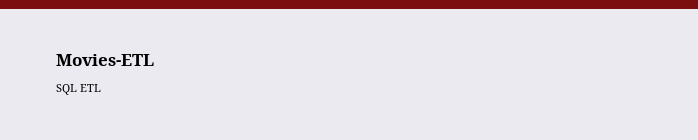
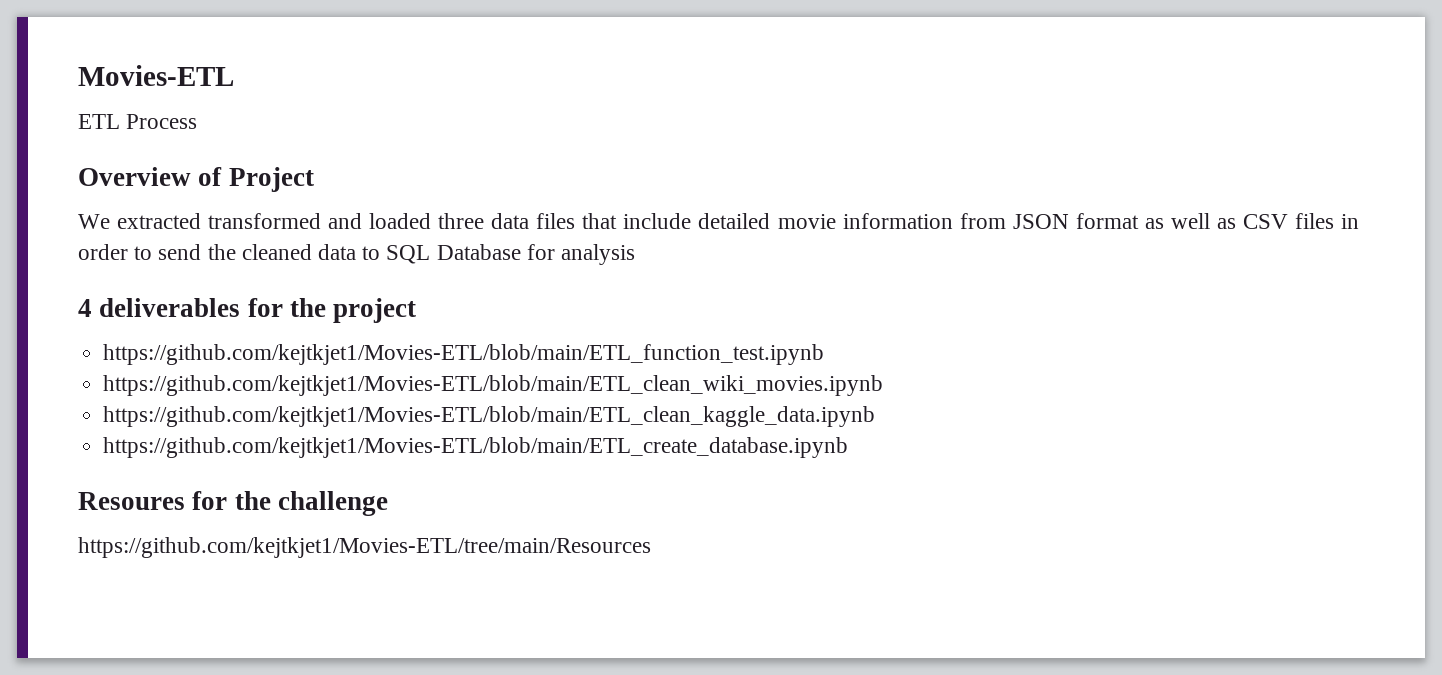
[56,84,101,95] SQL ETL -> [78,114,198,129] [78,167,314,192] [78,213,1359,229] [78,244,636,265] [78,298,417,323] [103,344,825,365] [103,375,884,396] [103,406,876,427] [103,437,849,458] [78,491,388,516] [78,537,651,558] ETL Process // Overview of Project // We extracted transformed and loaded three data files that include detailed movie information from JSON format as well as CSV files in order to send the cleaned data to SQL Database for analysis // 4 deliverables for the project // https://github.com/kejtkjet1/Movies-ETL/blob/main/ETL_function_test.ipynb // https://github.com/kejtkjet1/Movies-ETL/blob/main/ETL_clean_wiki_movies.ipynb // https://github.com/kejtkjet1/Movies-ETL/blob/main/ETL_clean_kaggle_data.ipynb // https://github.com/kejtkjet1/Movies-ETL/blob/main/ETL_create_database.ipynb // Resoures for the challenge // https://github.com/kejtkjet1/Movies-ETL/tree/main/Resources

